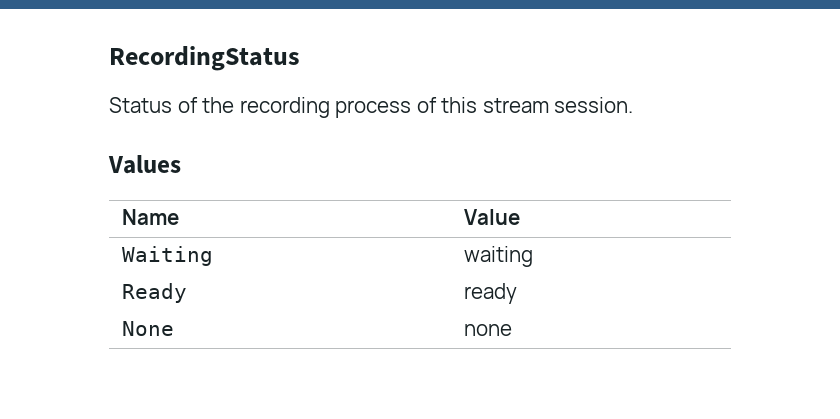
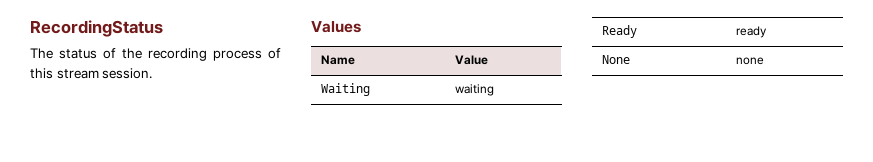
[109,97,172,113] Status -> [30,48,97,59] The status

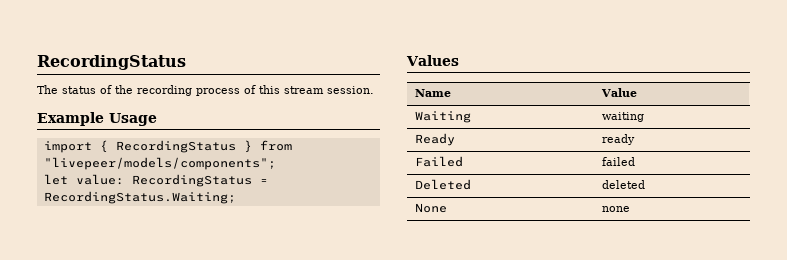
(153, 73) none -> [37,112,157,126] [43,140,292,153] [43,157,276,170] [43,174,268,187] [43,191,236,204] // Example Usage // import { RecordingStatus } from "livepeer/models/components"; // let value: RecordingStatus = RecordingStatus.Waiting;
(767, 32) none -> [415,156,464,167] [602,157,636,166] [415,179,472,190] [602,180,646,189] // Failed | failed // Deleted | deleted

